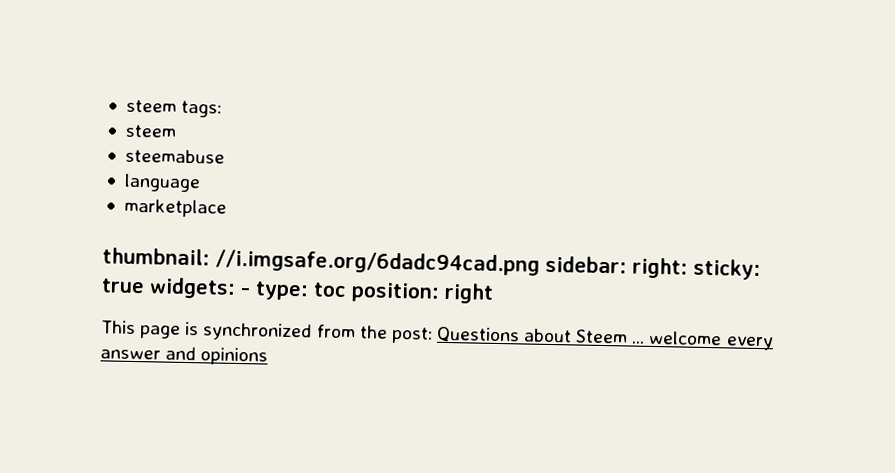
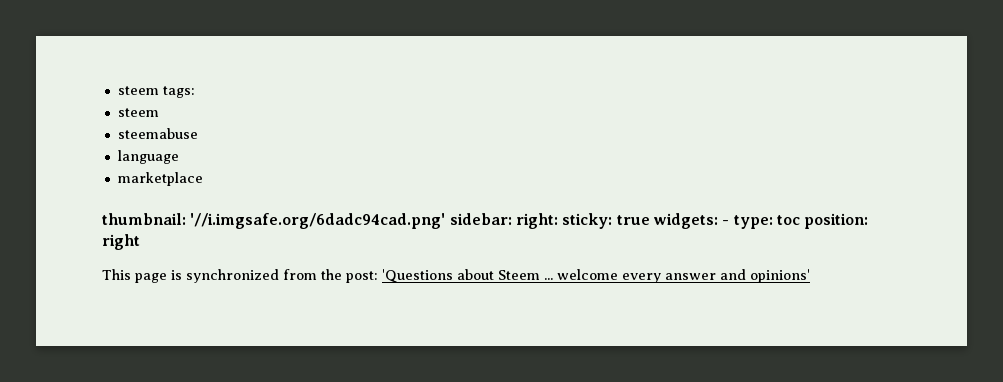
[215,249,540,276] //i.imgsafe.org/6dadc94cad.png -> [190,213,446,229] '//i.imgsafe.org/6dadc94cad.png'
[435,326,520,344] Questions -> [382,269,453,283] 'Questions
[200,347,269,366] opinions -> [750,269,810,283] opinions'

